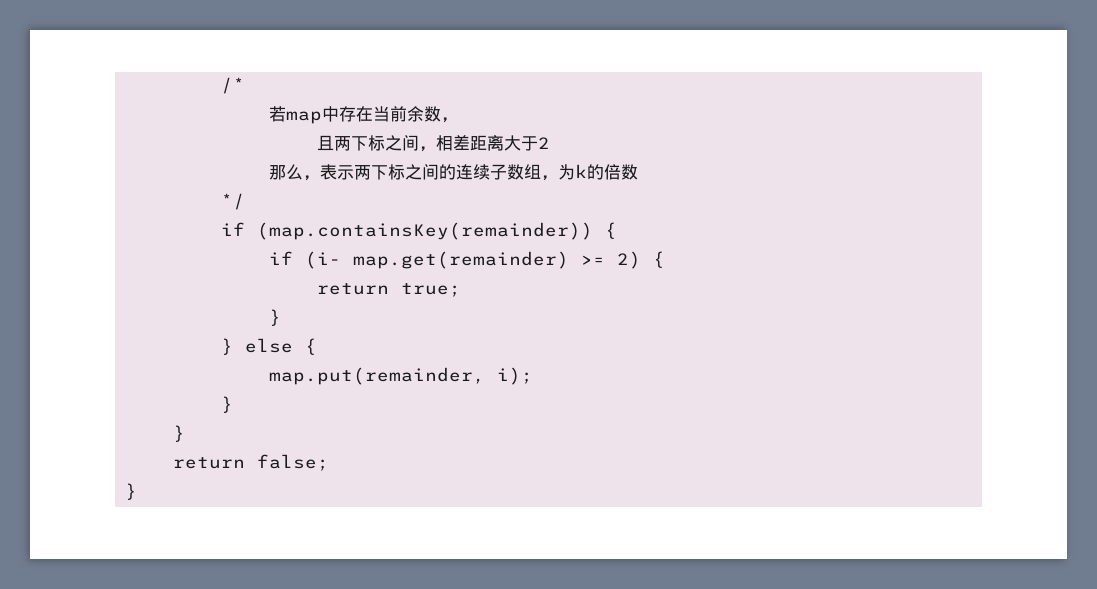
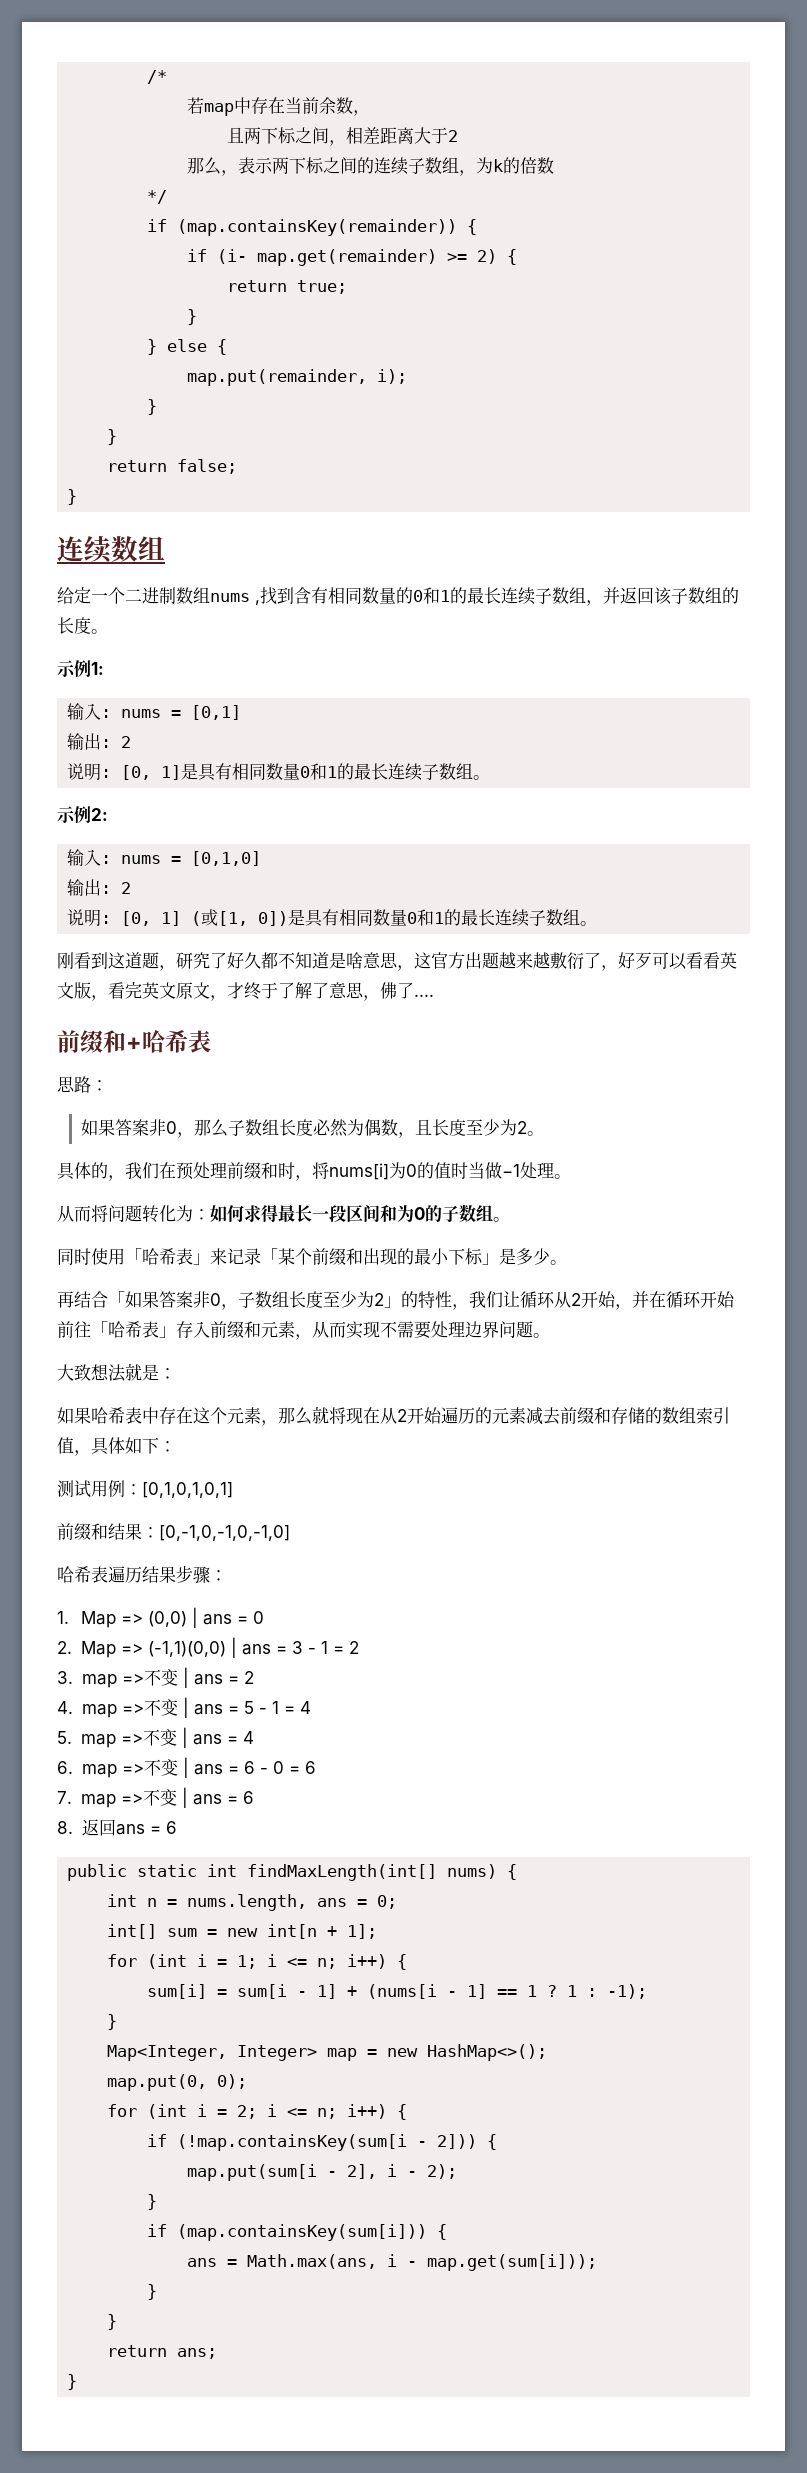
(137, 491) none -> [57,536,165,563] [57,587,739,606] [57,617,108,634] [57,660,104,677] [67,703,242,720] [67,733,132,750] [67,763,491,781] [57,806,108,823] [67,849,262,866] [67,879,132,896] [67,909,598,927] [57,952,737,971] [57,982,434,1001] [57,1030,211,1053] [57,1076,108,1093] [80,1119,544,1138] [57,1162,571,1181] [57,1204,510,1223] [57,1248,567,1265] [57,1291,735,1310] [57,1321,550,1340] [57,1363,176,1382] [57,1406,730,1426] [57,1437,176,1456] [57,1480,233,1498] [57,1523,290,1541] [57,1565,227,1584] [57,1607,264,1628] [57,1637,359,1658] [57,1667,254,1688] [57,1697,311,1718] [57,1727,254,1748] [57,1757,316,1778] [57,1787,254,1808] [57,1819,177,1836] [67,1864,518,1881] [107,1894,398,1911] [107,1924,378,1939] [107,1954,408,1970] [147,1984,648,1999] [107,2014,118,2030] [107,2044,548,2061] [107,2074,248,2091] [107,2104,408,2120] [147,2134,498,2151] [187,2164,458,2181] [147,2194,158,2210] [147,2224,448,2241] [187,2254,598,2271] [147,2284,158,2300] [107,2314,118,2330] [107,2345,218,2359] [67,2374,78,2390] // 连续数组 // 给定一个二进制数组nums ,找到含有相同数量的0和1的最长连续子数组，并返回该子数组的长度。 // 示例1: // 输入: nums = [0,1] // 输出: 2 // 说明: [0, 1]是具有相同数量0和1的最长连续子数组。 // 示例2: // 输入: nums = [0,1,0] // 输出: 2 // 说明: [0, 1] (或[1, 0])是具有相同数量0和1的最长连续子数组。 // 刚看到这道题，研究了好久都不知道是啥意思，这官方出题越来越敷衍了，好歹可以看看英文版，看完英文原文，才终于了解了意思，佛了.... // 前缀和+哈希表 // 思路： // 如果答案非0，那么子数组长度必然为偶数，且长度至少为2。 // 具体的，我们在预处理前缀和时，将nums[i]为0的值时当做−1处理。 // 从而将问题转化为：如何求得最长一段区间和为0的子数组。 // 同时使用「哈希表」来记录「某个前缀和出现的最小下标」是多少。 // 再结合「如果答案非0，子数组长度至少为2」的特性，我们让循环从2开始，并在循环开始前往「哈希表」存入前缀和元素，从而实现不需要处理边界问题。 // 大致想法就是： // 如果哈希表中存在这个元素，那么就将现在从2开始遍历的元素减去前缀和存储的数组索引值，具体如下： // 测试用例：[0,1,0,1,0,1] // 前缀和结果：[0,-1,0,-1,0,-1,0] // 哈希表遍历结果步骤： // 1. Map => (0,0) | ans = 0 // 2. Map => (-1,1)(0,0) | ans = 3 - 1 = 2 // 3. map =>不变 | ans = 2 // 4. map =>不变 | ans = 5 - 1 = 4 // 5. map =>不变 | ans = 4 // 6. map =>不变 | ans = 6 - 0 = 6 // 7. map =>不变 | ans = 6 // 8.返回ans = 6 // public static int findMaxLength(int[] nums) { // int n = nums.length, ans = 0; // int[] sum = new int[n + 1]; // for (int i = 1; i <= n; i++) { // sum[i] = sum[i - 1] + (nums[i - 1] == 1 ? 1 : -1); // } // Map<Integer, Integer> map = new HashMap<>(); // map.put(0, 0); // for (int i = 2; i <= n; i++) { // if (!map.containsKey(sum[i - 2])) { // map.put(sum[i - 2], i - 2); // } // if (map.containsKey(sum[i])) { // ans = Math.max(ans, i - map.get(sum[i])); // } // } // return ans; // }

